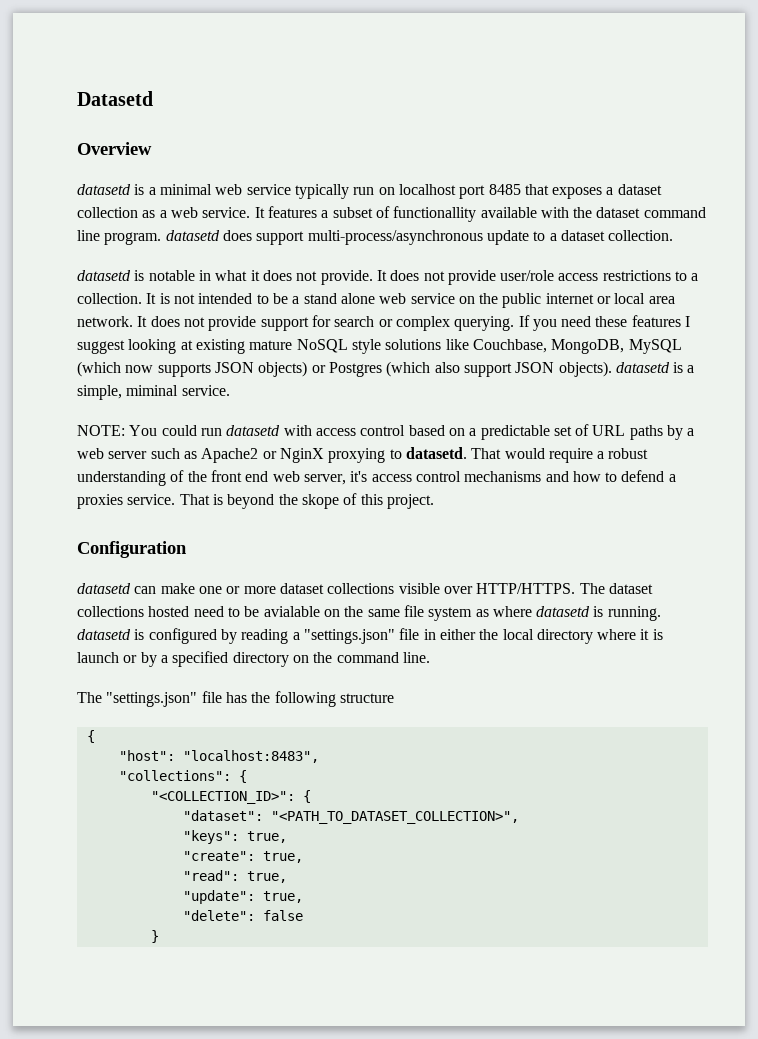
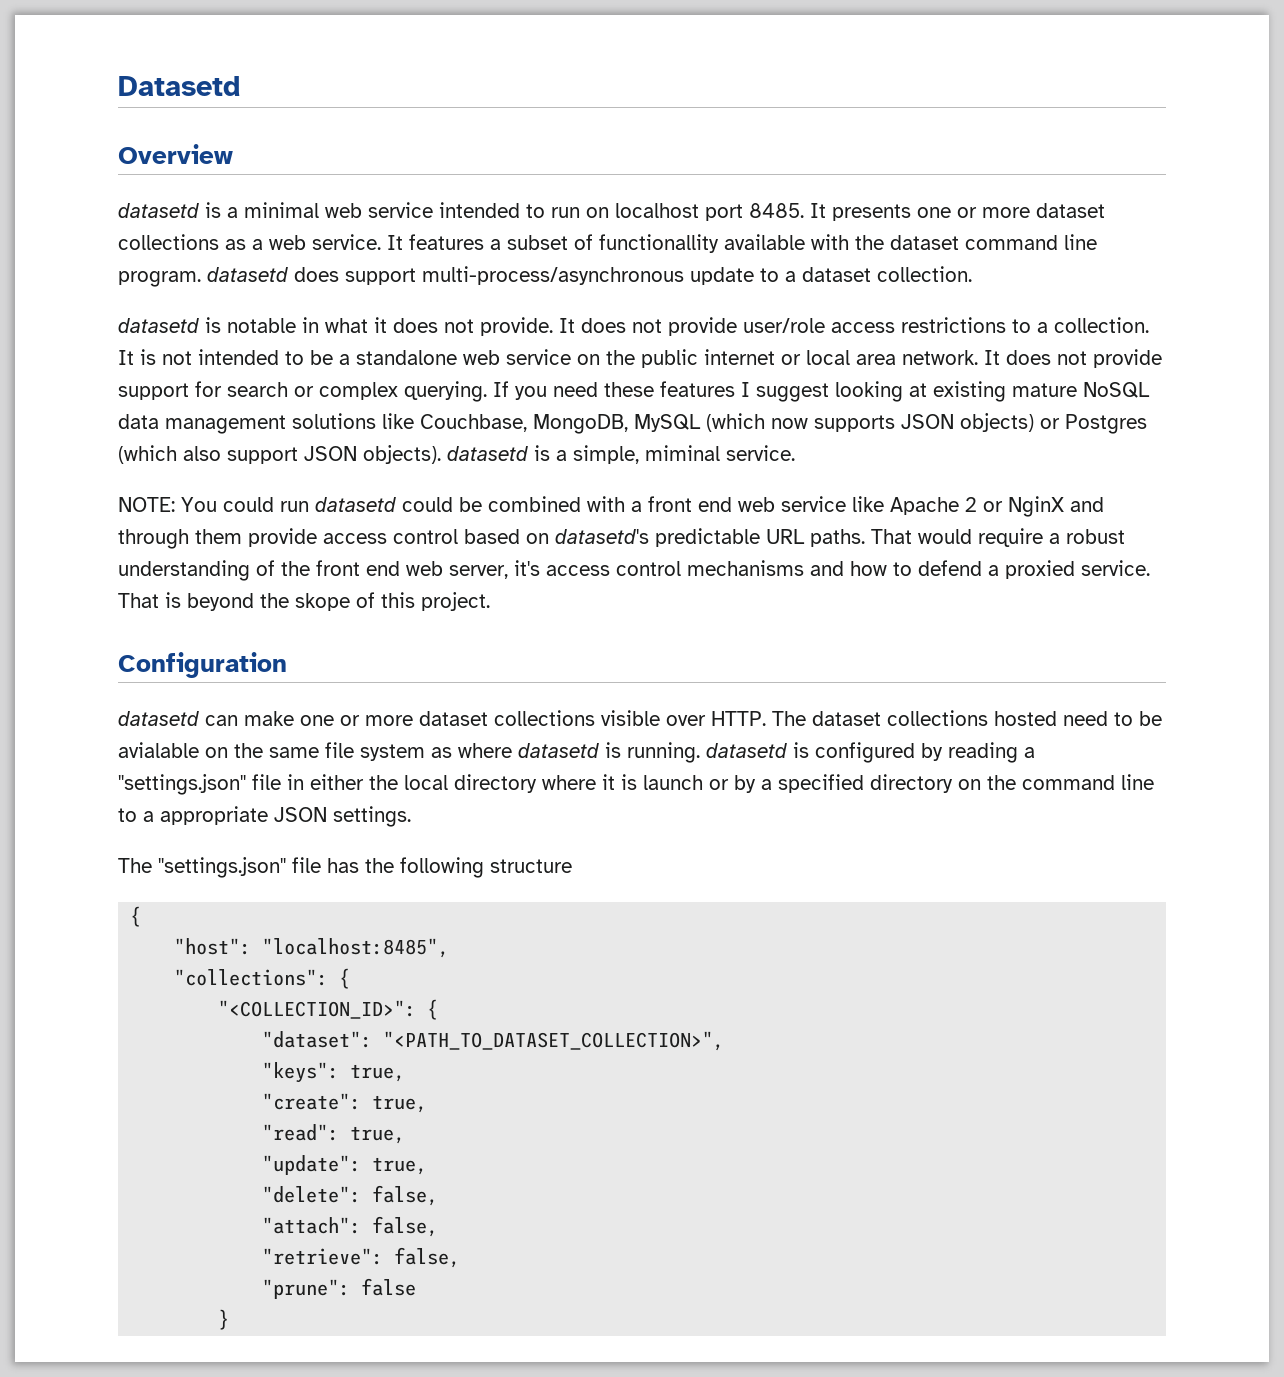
[294,184,349,199] typically -> [439,202,545,218] intended to
[488,184,662,199] [77,207,138,218] 8485 that exposes a dataset collection -> [749,203,1105,221] [118,234,219,250] 8485. It presents one or more dataset collections
[303,293,375,304] stand alone -> [356,350,457,365] standalone
[351,339,381,354] style -> [118,414,286,434] data management
[283,424,695,440] [77,447,467,463] with access control based on a predictable set of URL paths by a web server such as Apache2 or NginX proxying to datasetd. -> [402,496,1104,517] [118,528,865,549] could be combined with a front end web service like Apache 2 or NginX and through them provide access control based on datasetd's predictable URL paths.
[77,494,123,509] proxies -> [1005,560,1075,579] proxied
[476,583,576,594] HTTP/HTTPS. -> [711,711,766,726] HTTP.
[402,652,430,663] line. -> [1121,774,1154,790] [118,806,411,827] line to a appropriate JSON settings.
[182,750,319,763] "localhost:8483", -> [262,938,450,958] "localhost:8485",
(255, 915) none -> [372,1185,439,1206] [262,1216,439,1237] [262,1247,461,1268] [262,1279,351,1299] false, // "attach": false, // "retrieve": false, // "prune":

